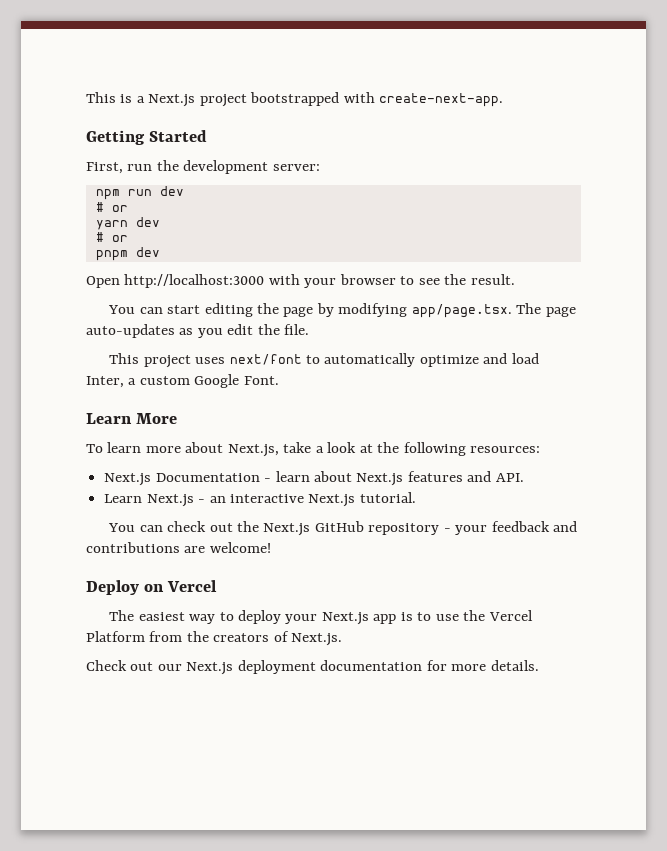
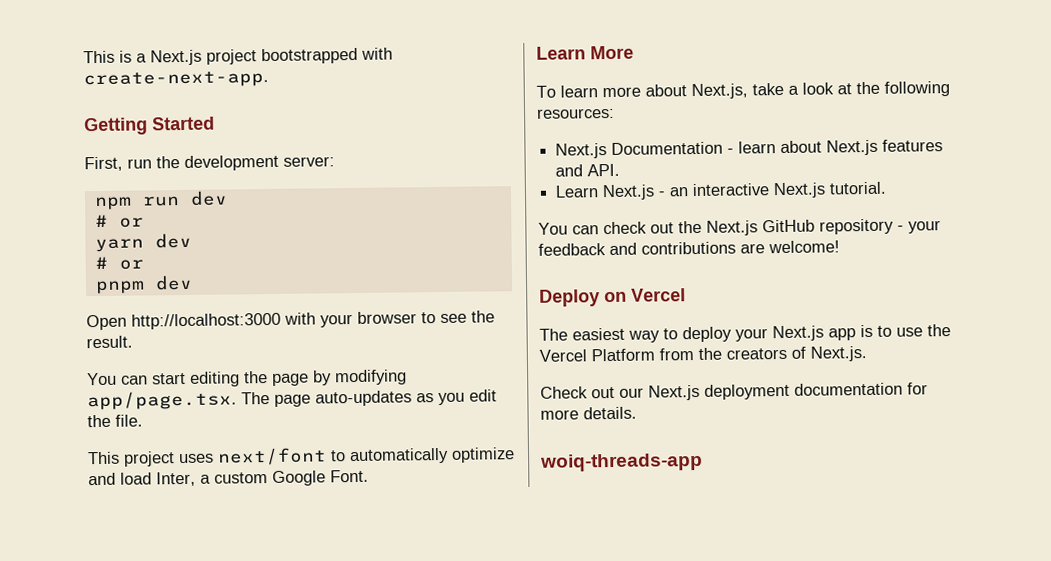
(539, 665) none -> [540,452,703,472] // woiq-threads-app

